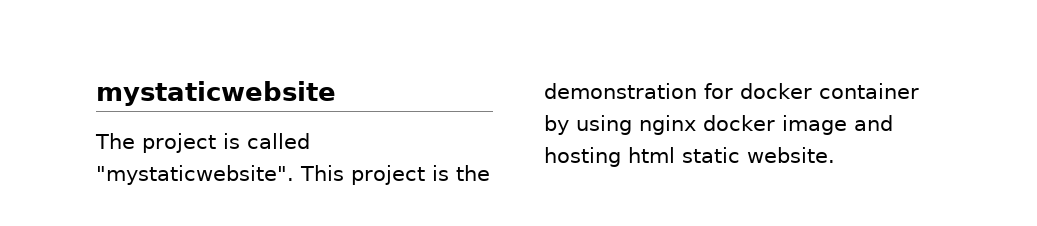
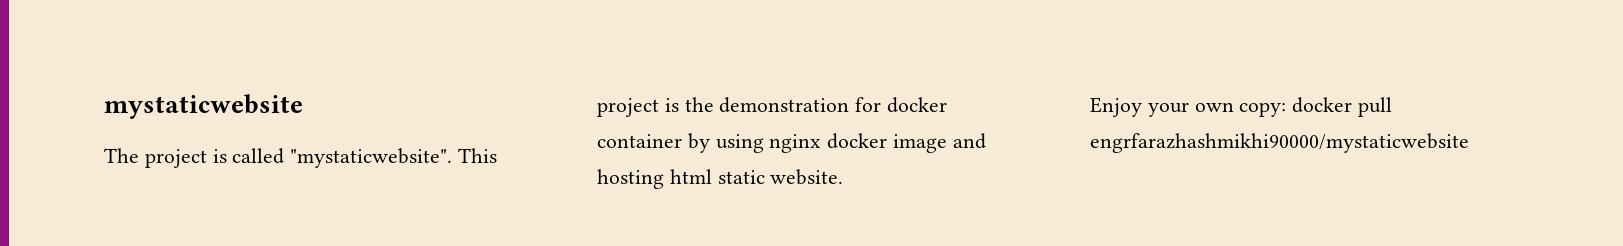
(835, 155) none -> [1090,97,1393,117] [1090,133,1469,153] // Enjoy your own copy: docker pull engrfarazhashmikhi90000/mystaticwebsite

